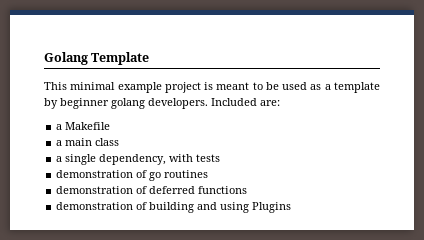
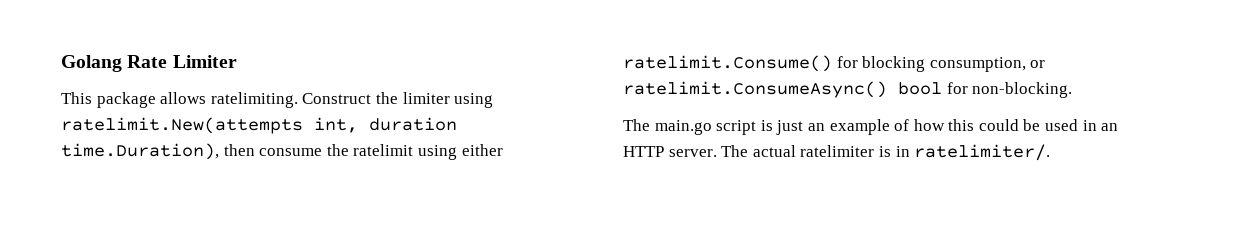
[91,52,150,65] Template -> [127,55,237,68] Rate Limiter
[70,82,380,93] [44,98,280,109] [56,122,111,130] [56,138,120,146] [56,154,221,165] [56,170,209,181] [56,186,248,194] [56,202,292,213] minimal example project is meant to be used as a template by beginner golang developers. Included are: // a Makefile // a main class // a single dependency, with tests // demonstration of go routines // demonstration of deferred functions // demonstration of building and using Plugins -> [96,92,494,108] [61,117,457,134] [61,143,503,160] [623,55,1046,72] [623,81,1073,98] [623,119,1119,135] [623,144,1051,161] package allows ratelimiting. Construct the limiter using ratelimit.New(attempts int, duration time.Duration), then consume the ratelimit using either ratelimit.Consume() for blocking consumption, or ratelimit.ConsumeAsync() bool for non-blocking. // The main.go script is just an example of how this could be used in an HTTP server. The actual ratelimiter is in ratelimiter/.

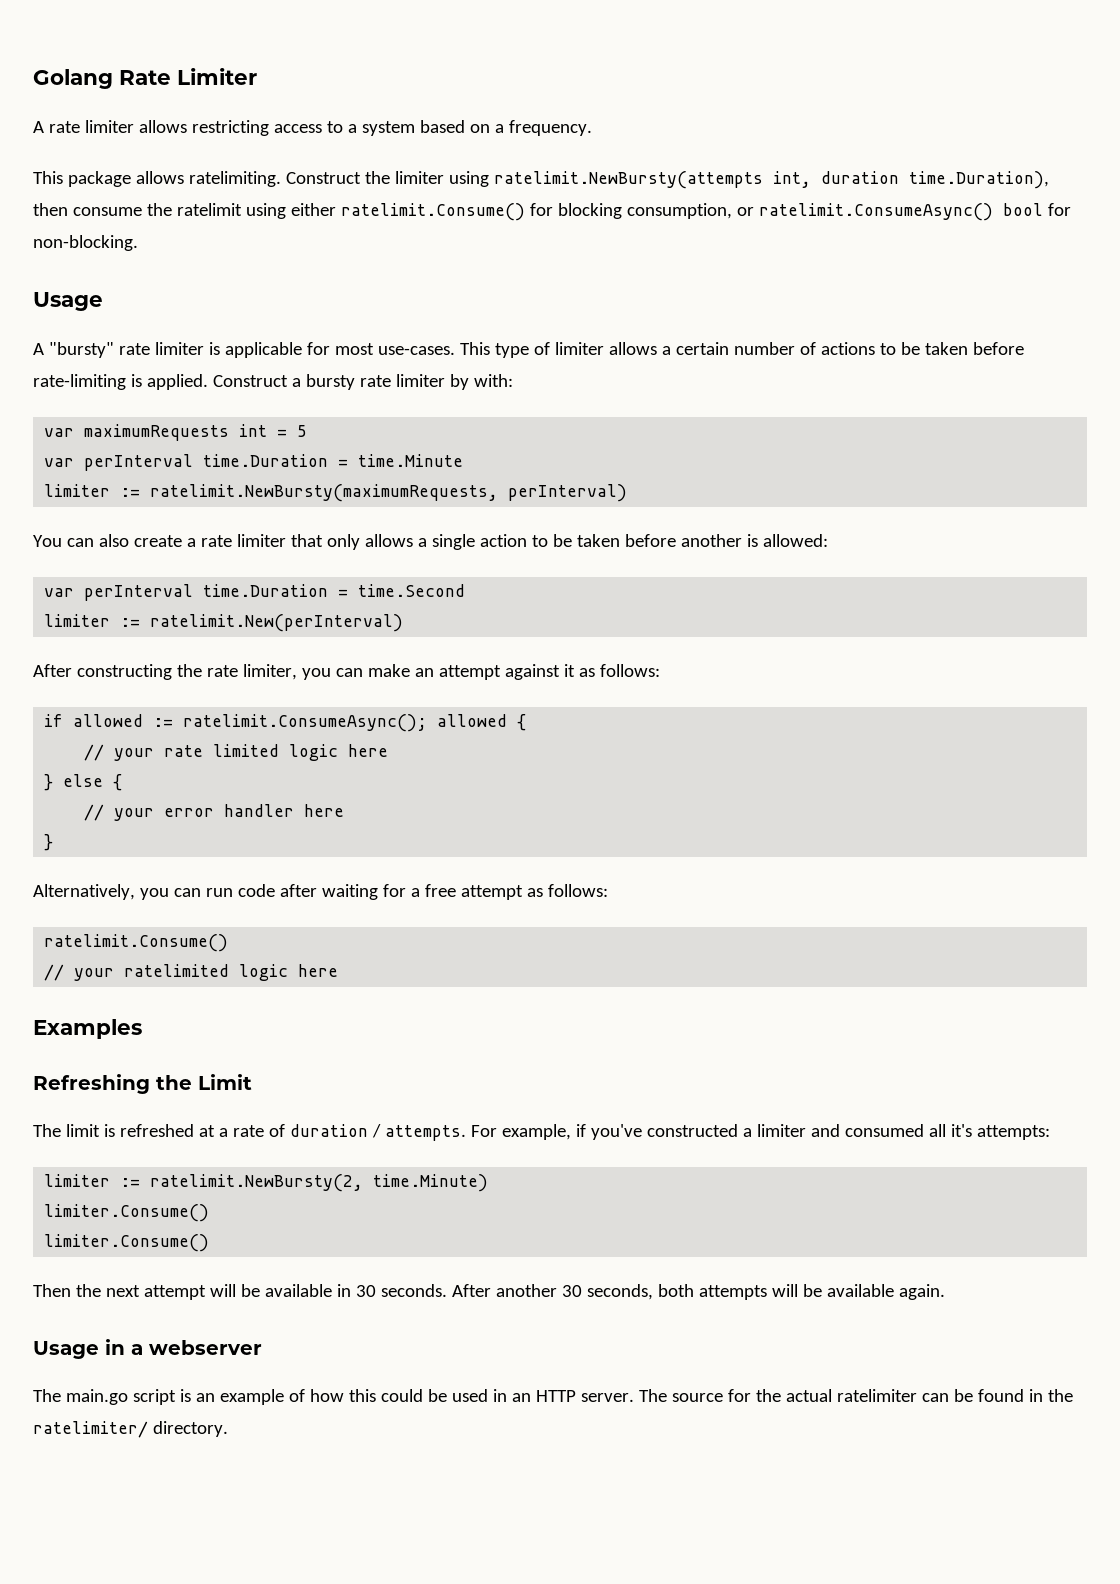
(237, 61) none -> [33,120,592,136] // A rate limiter allows restricting access to a system based on a frequency.
[61,117,303,134] ratelimit.New(attempts -> [493,171,763,189] ratelimit.NewBursty(attempts
(1073, 90) none -> [33,292,103,311] [33,342,1024,358] [33,374,513,390] [44,424,308,441] [44,454,464,471] [44,484,628,502] [33,534,828,550] [44,584,466,601] [44,614,404,632] [33,664,660,680] [44,714,527,732] [84,744,389,761] [44,774,123,791] [84,804,345,821] [44,834,54,851] [33,884,608,900] [44,934,229,952] [44,964,339,981] [33,1019,142,1039] [33,1074,252,1094] [33,1124,1050,1141] [44,1174,489,1192] [44,1204,210,1222] [44,1234,210,1252] [33,1284,945,1300] [33,1339,262,1359] // Usage // A "bursty" rate limiter is applicable for most use-cases. This type of limiter allows a certain number of actions to be taken before rate-limiting is applied. Construct a bursty rate limiter by with: // var maximumRequests int = 5 // var perInterval time.Duration = time.Minute // limiter := ratelimit.NewBursty(maximumRequests, perInterval) // You can also create a rate limiter that only allows a single action to be taken before another is allowed: // var perInterval time.Duration = time.Second // limiter := ratelimit.New(perInterval) // After constructing the rate limiter, you can make an attempt against it as follows: // if allowed := ratelimit.ConsumeAsync(); allowed { // // your rate limited logic here // } else { // // your error handler here // } // Alternatively, you can run code after waiting for a free attempt as follows: // ratelimit.Consume() // // your ratelimited logic here // Examples // Refreshing the Limit // The limit is refreshed at a rate of duration / attempts. For example, if you've constructed a limiter and consumed all it's attempts: // limiter := ratelimit.NewBursty(2, time.Minute) // limiter.Consume() // limiter.Consume() // Then the next attempt will be available in 30 seconds. After another 30 seconds, both attempts will be available again. // Usage in a webserver
[776,120,804,135] just -> (191, 1395) none
[752,144,1051,161] actual ratelimiter is in ratelimiter/. -> [671,1389,1073,1402] [33,1421,228,1438] source for the actual ratelimiter can be found in the ratelimiter/ directory.

